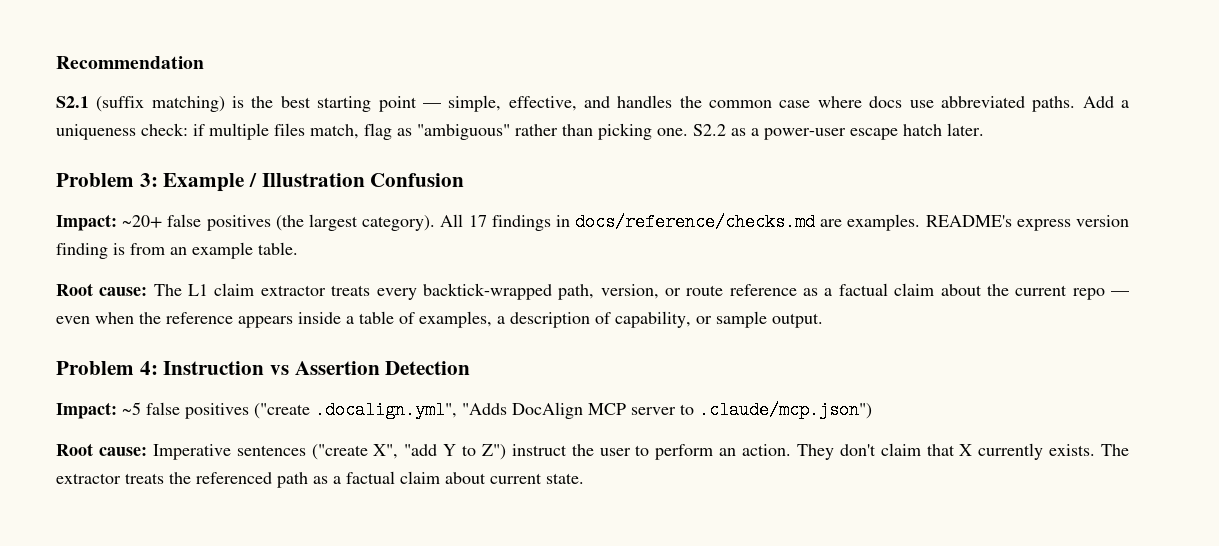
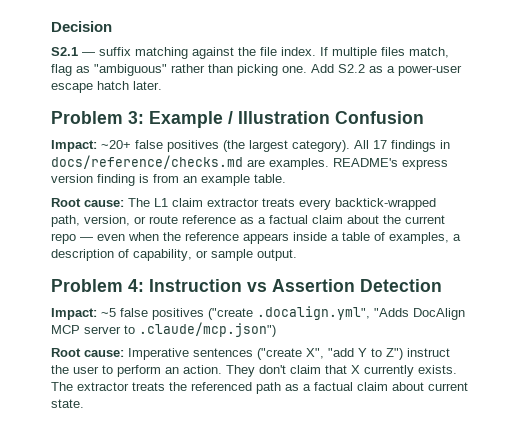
[56,56,204,69] Recommendation -> [51,21,112,32] Decision
[96,95,1129,112] [56,123,205,140] (suffix matching) is the best starting point — simple, effective, and handles the common case where docs use abbreviated paths. Add a uniqueness check: if -> [82,47,328,59] — suffix matching against the file index. If
(688, 132) none -> [311,64,334,73] Add

